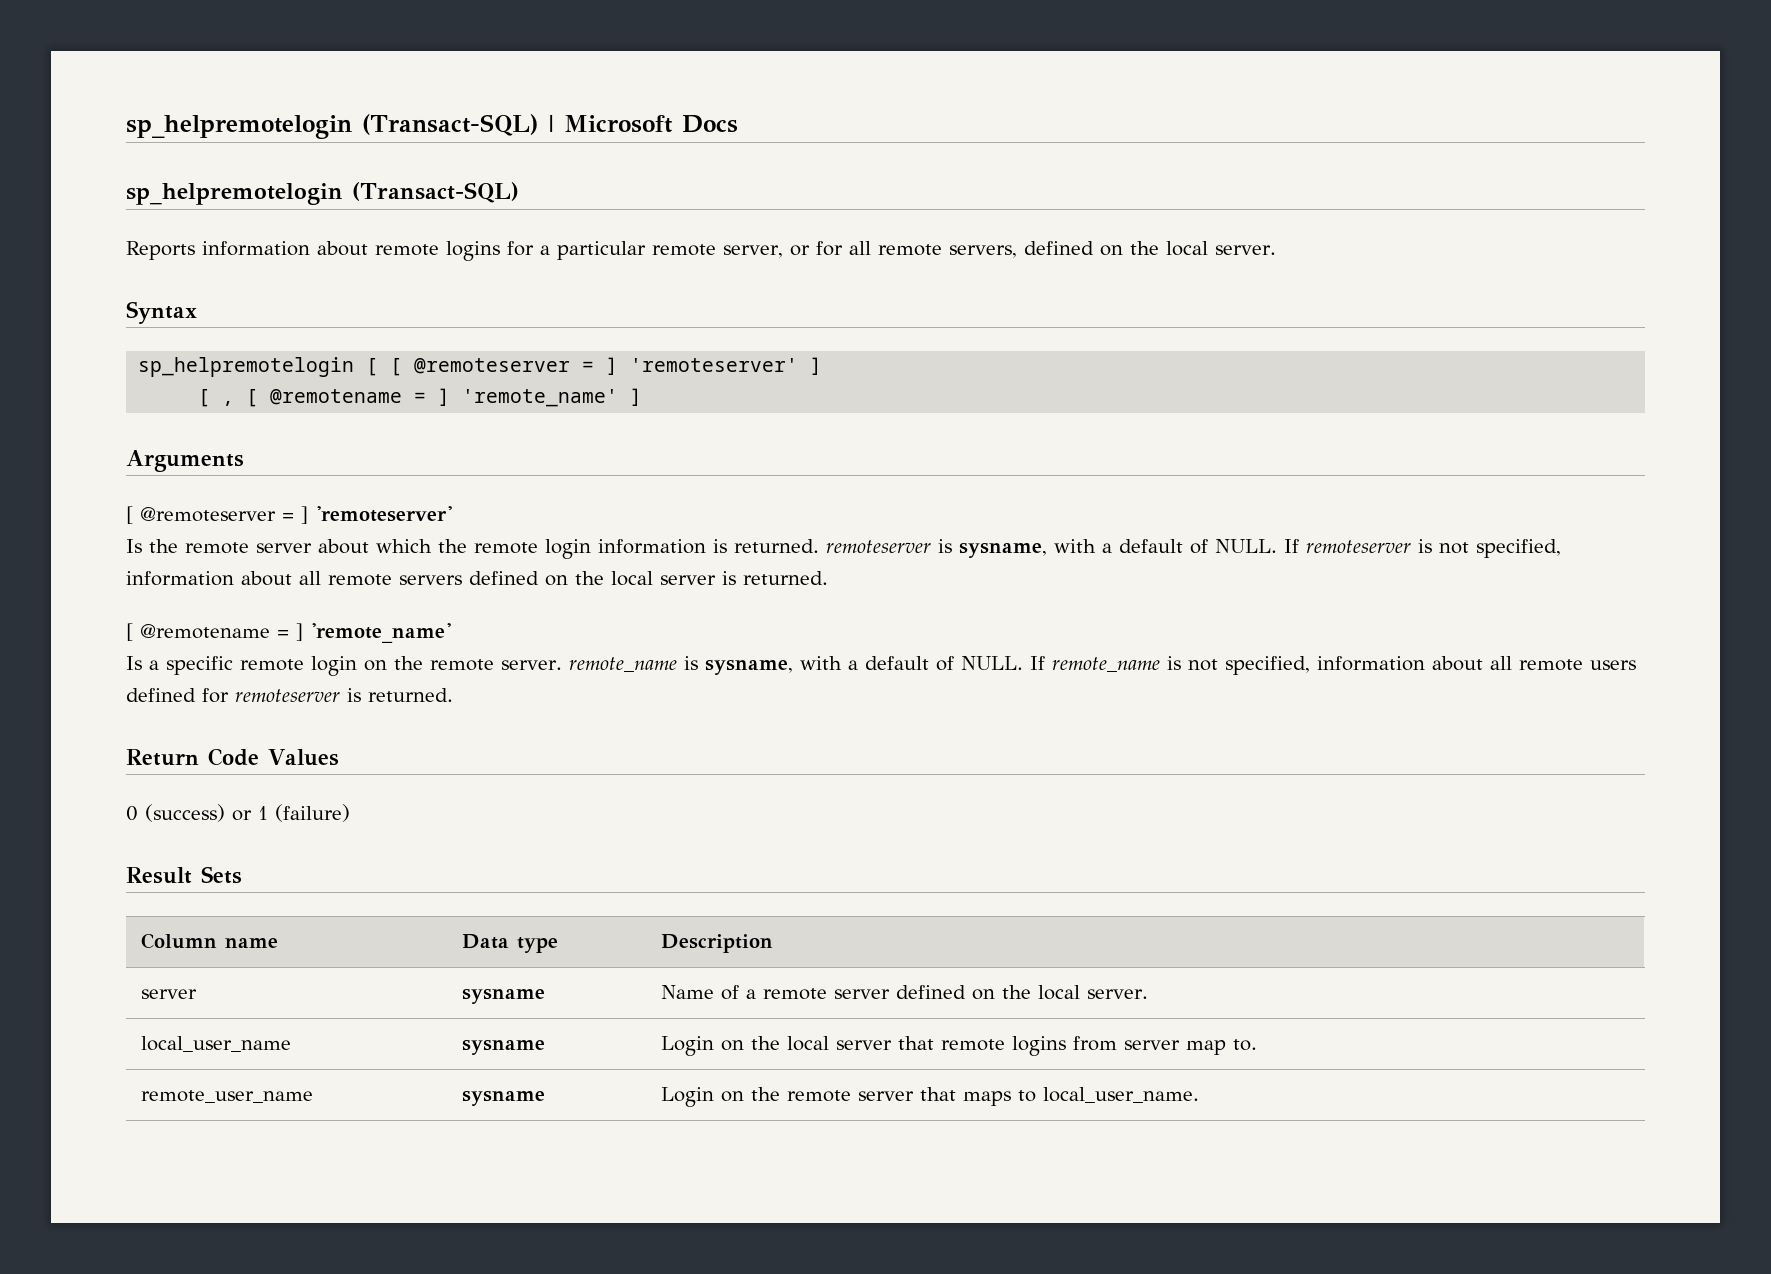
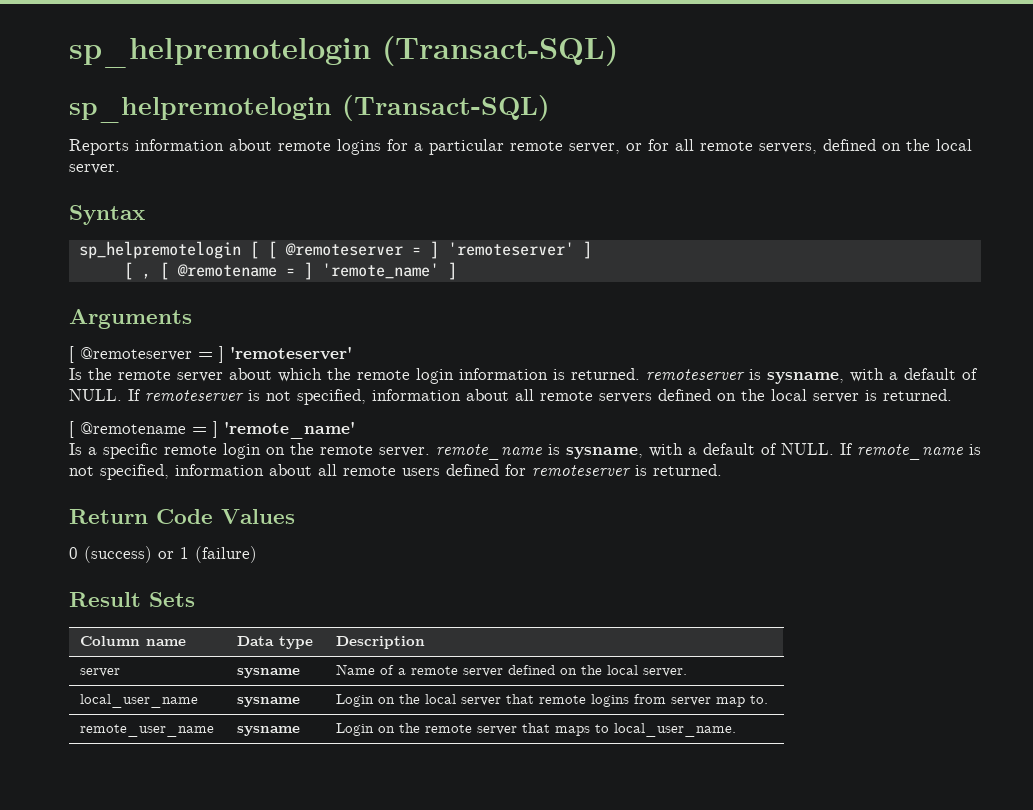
[126,114,738,139] sp_helpremotelogin (Transact-SQL) | Microsoft Docs -> [69,36,618,68] sp_helpremotelogin (Transact-SQL)

